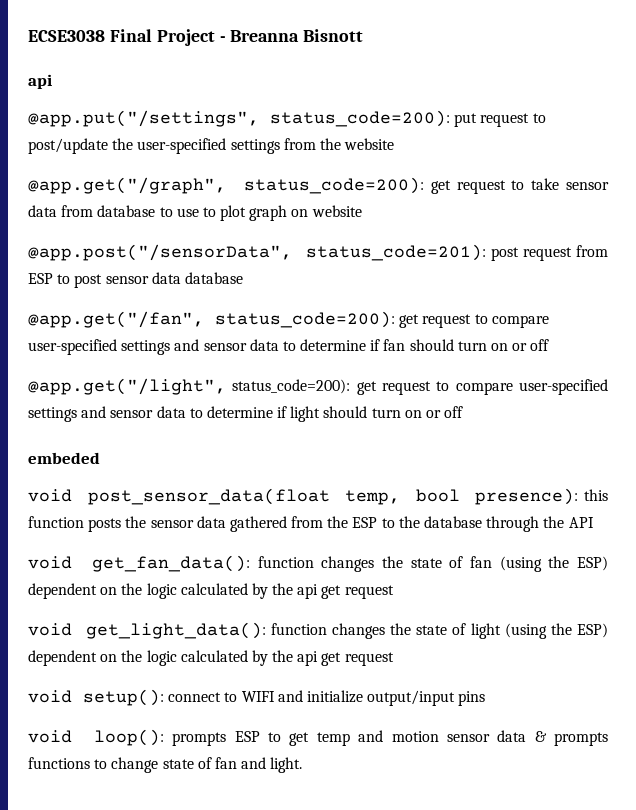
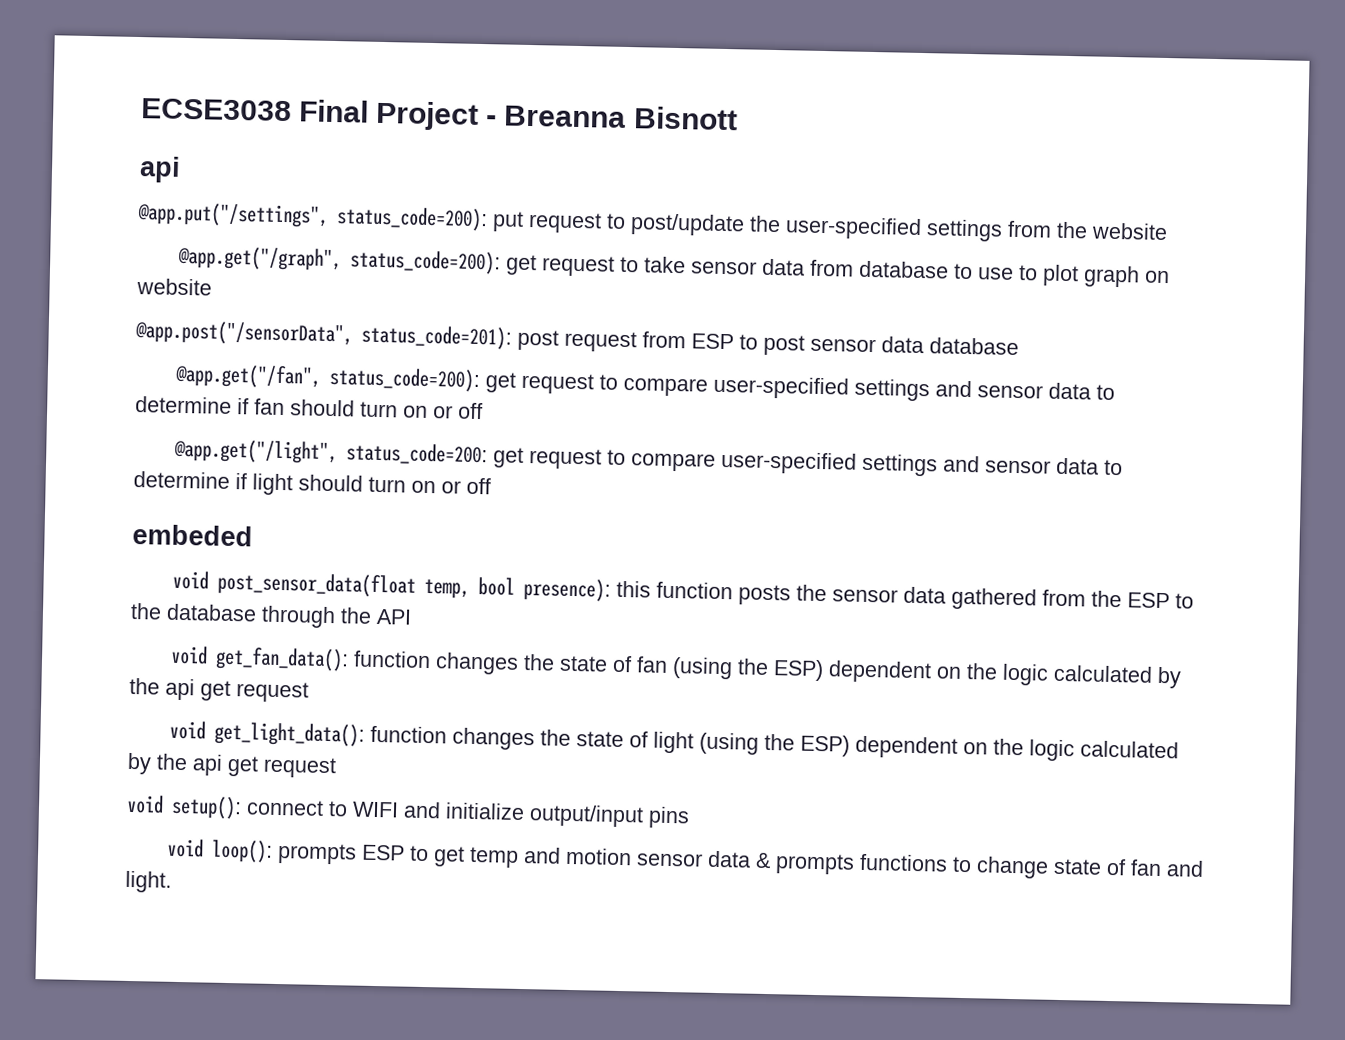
[232,379,351,394] status_code=200): -> [346,442,489,466] status_code=200:

